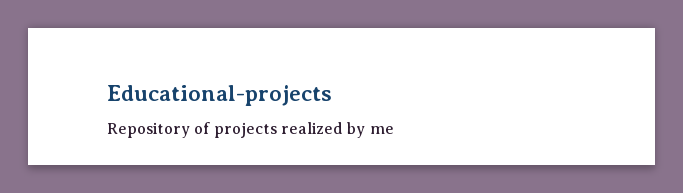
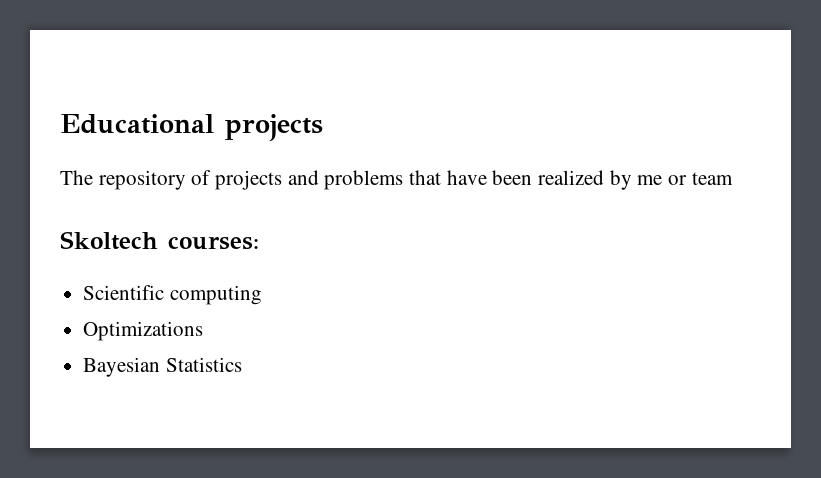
[107,85,332,106] [107,122,394,138] Educational-projects // Repository of projects realized by me -> [60,114,323,141] [60,170,733,190] [60,231,259,250] [83,285,262,305] [83,321,204,341] [83,357,242,377] Educational projects // The repository of projects and problems that have been realized by me or team // Skoltech courses: // Scientific computing // Optimizations // Bayesian Statistics

